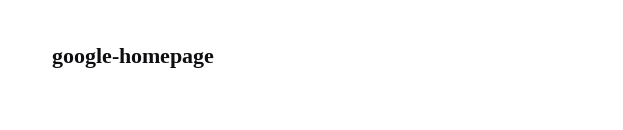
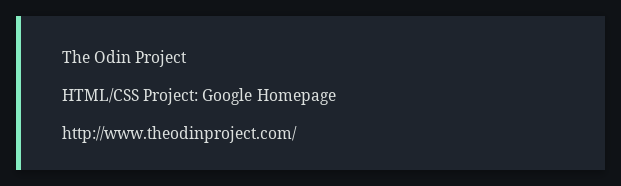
[52,48,214,68] google-homepage -> [62,50,188,67] [62,88,336,105] [62,126,297,143] The Odin Project // HTML/CSS Project: Google Homepage // http://www.theodinproject.com/

